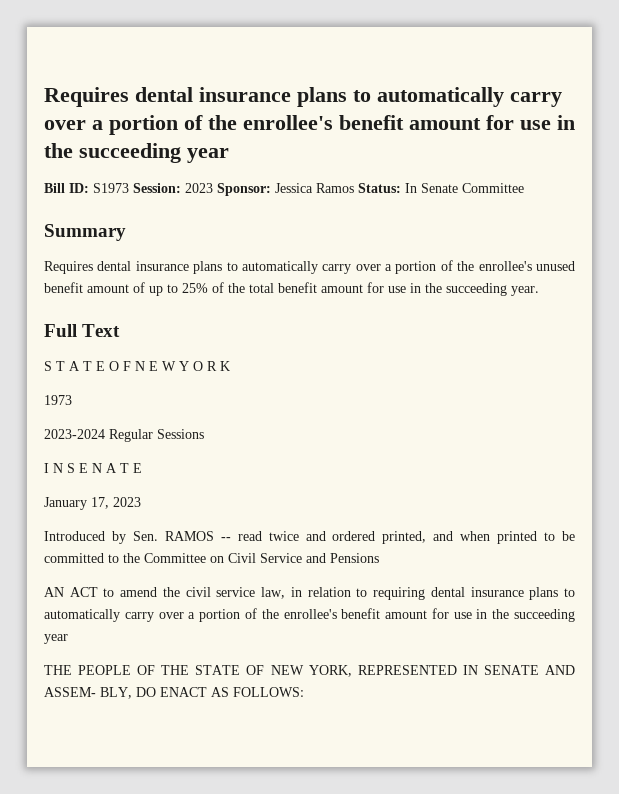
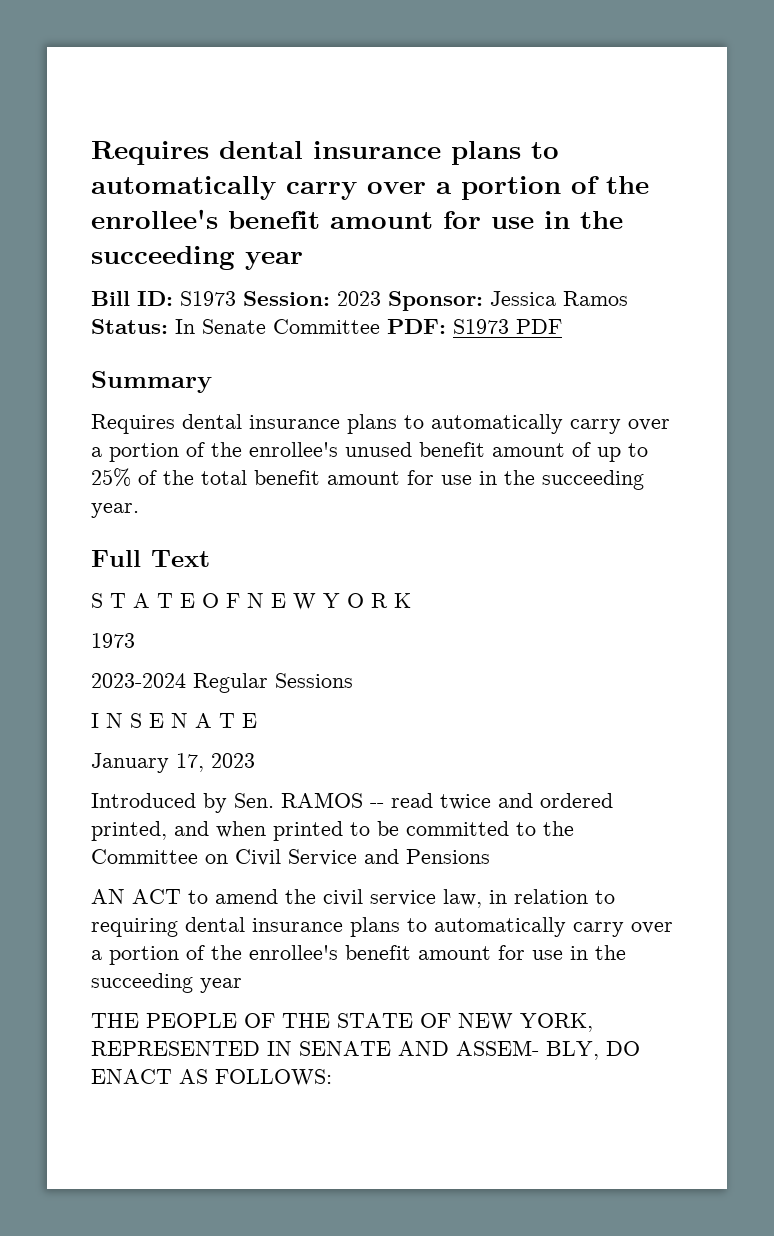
(524, 188) none -> [387,319,562,334] PDF: S1973 PDF

